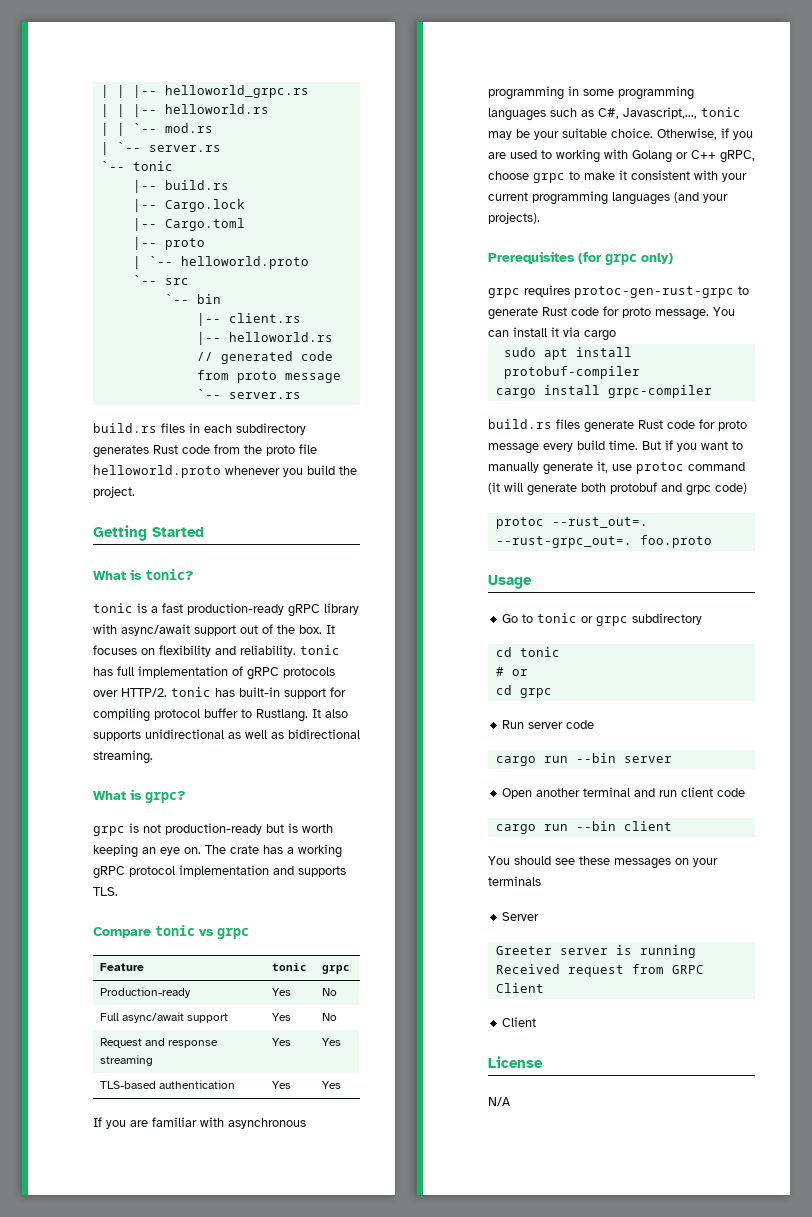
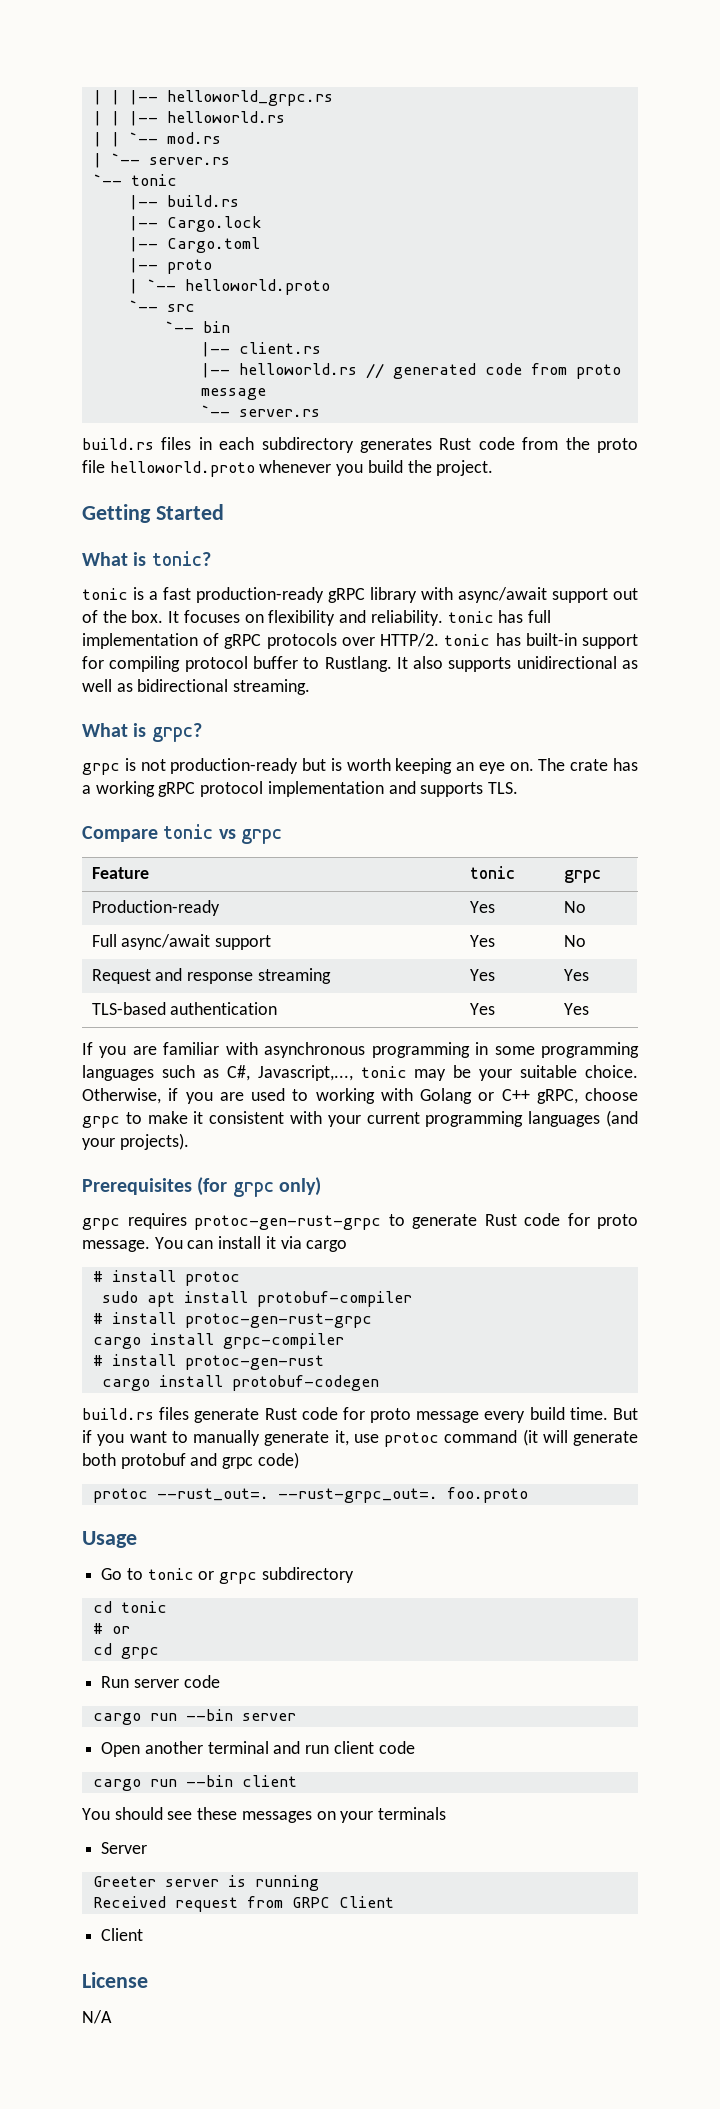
(616, 335) none -> [92,1270,240,1286] // # install protoc
(640, 372) none -> [92,1312,372,1328] // # install protoc-gen-rust-grpc
(712, 391) none -> [92,1354,324,1370] [101,1375,379,1391] // # install protoc-gen-rust // cargo install protobuf-codegen

